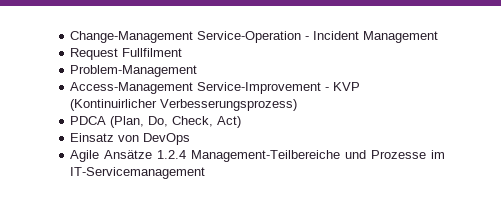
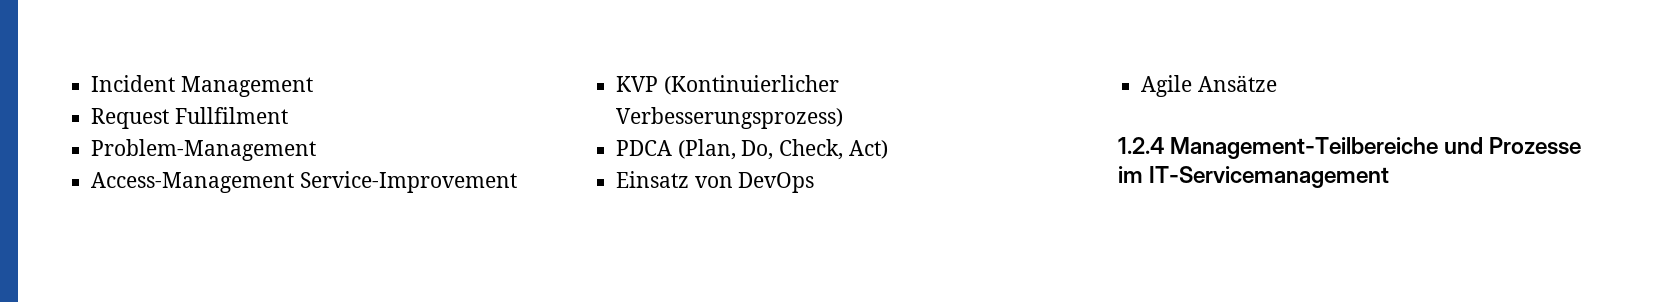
[70,31,310,43] Change-Management Service-Operation - -> (91, 83) none
[325,82,361,91] [70,99,158,111] - KVP (Kontinuirlicher -> [616,75,839,95] // KVP (Kontinuierlicher
(153, 154) none -> (1277, 83) //

